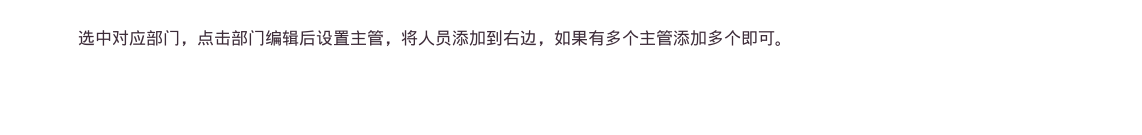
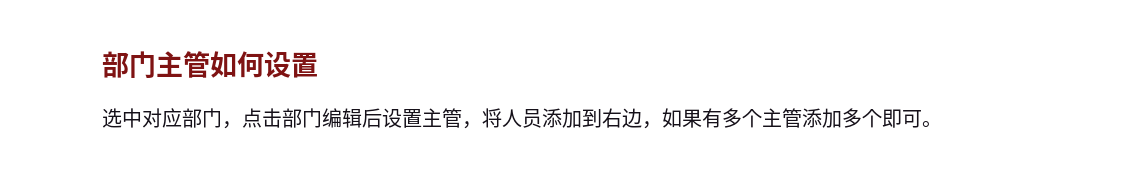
(78, 38) none -> [102,51,318,78] 部门主管如何设置 //

